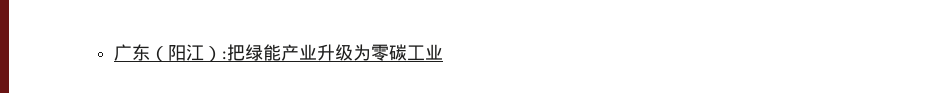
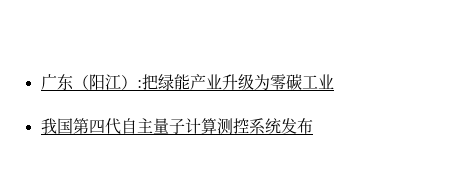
(444, 52) none -> [40,118,313,135] // 我国第四代自主量子计算测控系统发布

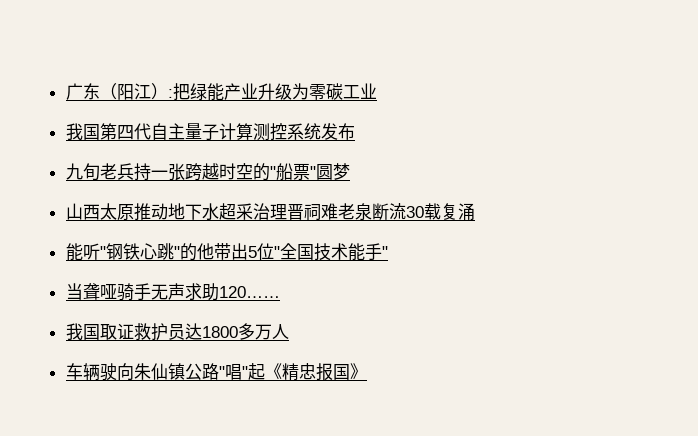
(313, 126) none -> [65,163,350,181] [65,203,475,221] [65,243,388,261] [65,283,280,301] [65,323,289,341] [65,363,367,381] // 九旬老兵持一张跨越时空的"船票"圆梦 // 山西太原推动地下水超采治理晋祠难老泉断流30载复涌 // 能听"钢铁心跳"的他带出5位"全国技术能手" // 当聋哑骑手无声求助120…… // 我国取证救护员达1800多万人 // 车辆驶向朱仙镇公路"唱"起《精忠报国》

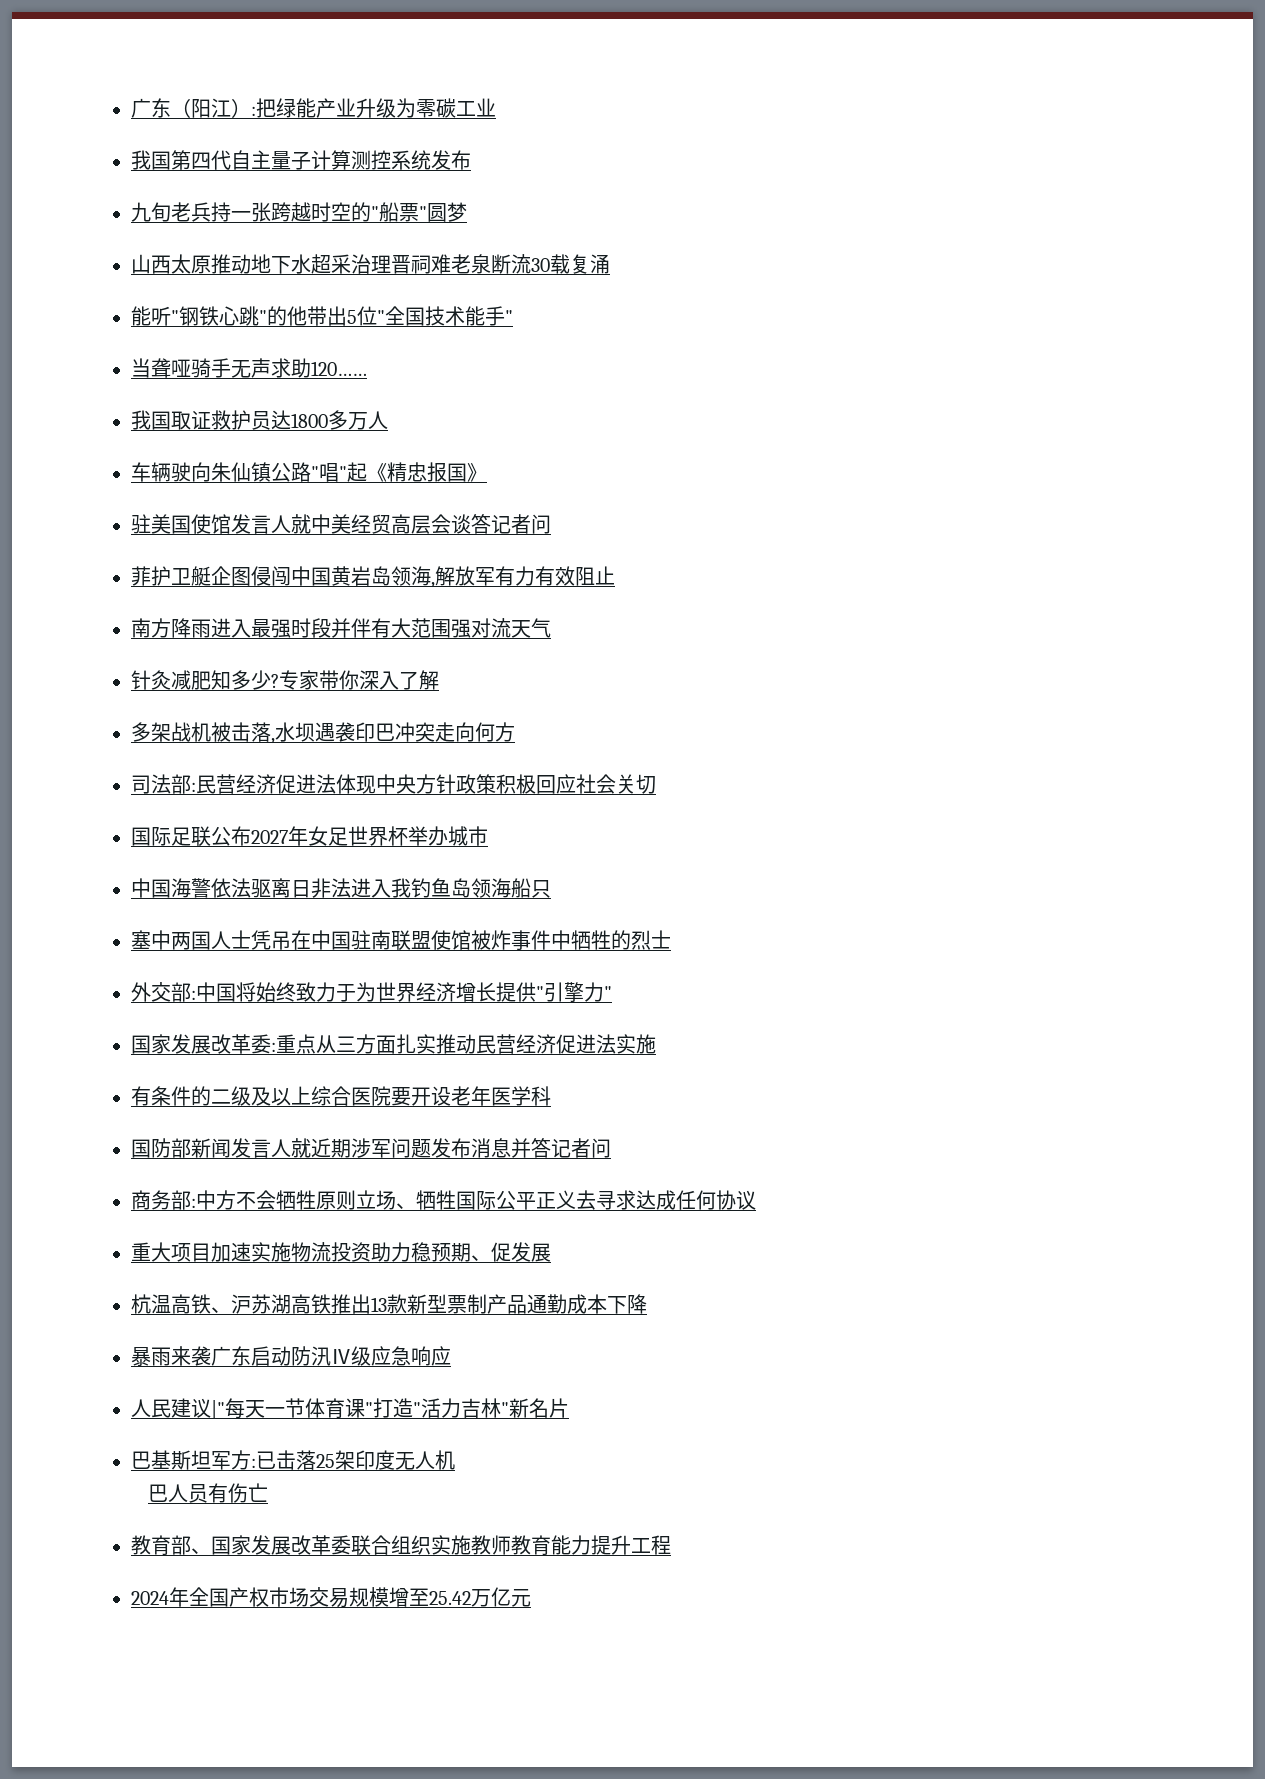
(367, 371) none -> [131,514,551,534] [131,566,615,588] [131,618,551,638] [131,670,439,690] [131,722,515,744] [131,774,656,794] [131,826,488,847] [131,878,551,898] [131,930,671,951] [131,982,612,1002] [131,1034,656,1054] [131,1086,551,1106] [131,1138,611,1158] [131,1190,756,1210] [131,1242,551,1262] [131,1294,647,1314] [131,1346,451,1366] [131,1398,569,1419] [131,1450,455,1470] [148,1483,269,1503] [131,1535,671,1556] [131,1587,531,1608] // 驻美国使馆发言人就中美经贸高层会谈答记者问 // 菲护卫艇企图侵闯中国黄岩岛领海,解放军有力有效阻止 // 南方降雨进入最强时段并伴有大范围强对流天气 // 针灸减肥知多少?专家带你深入了解 // 多架战机被击落,水坝遇袭印巴冲突走向何方 // 司法部:民营经济促进法体现中央方针政策积极回应社会关切 // 国际足联公布2027年女足世界杯举办城市 // 中国海警依法驱离日非法进入我钓鱼岛领海船只 // 塞中两国人士凭吊在中国驻南联盟使馆被炸事件中牺牲的烈士 // 外交部:中国将始终致力于为世界经济增长提供"引擎力" // 国家发展改革委:重点从三方面扎实推动民营经济促进法实施 // 有条件的二级及以上综合医院要开设老年医学科 // 国防部新闻发言人就近期涉军问题发布消息并答记者问 // 商务部:中方不会牺牲原则立场、牺牲国际公平正义去寻求达成任何协议 // 重大项目加速实施物流投资助力稳预期、促发展 // 杭温高铁、沪苏湖高铁推出13款新型票制产品通勤成本下降 // 暴雨来袭广东启动防汛Ⅳ级应急响应 // 人民建议|"每天一节体育课"打造"活力吉林"新名片 // 巴基斯坦军方:已击落25架印度无人机 // 巴人员有伤亡 // 教育部、国家发展改革委联合组织实施教师教育能力提升工程 // 2024年全国产权市场交易规模增至25.42万亿元

